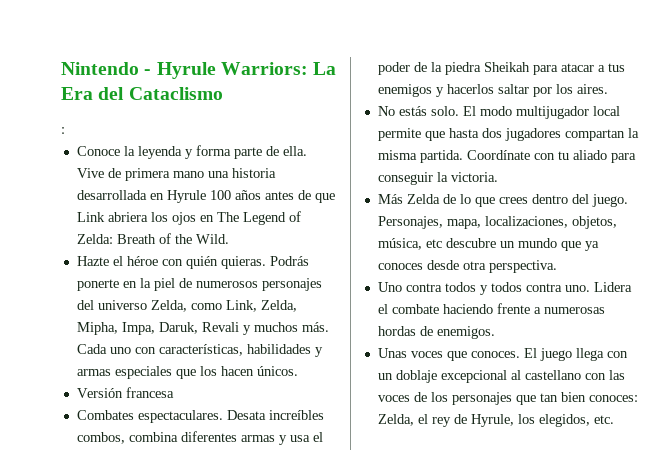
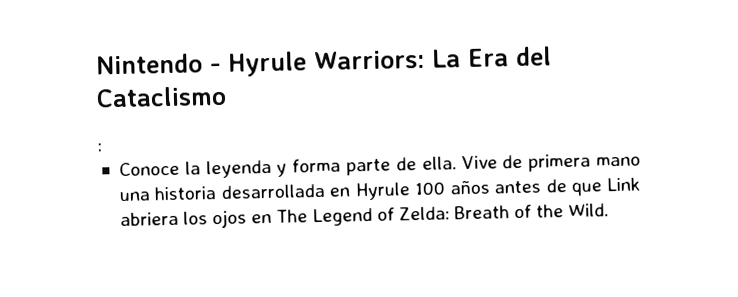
[76,256,309,269] [76,278,322,291] [76,300,297,312] [76,322,329,335] [76,344,323,357] [76,366,298,379] [76,387,174,398] [76,410,324,423] [76,431,323,445] [377,62,625,75] [377,84,608,97] [377,106,620,119] [377,128,639,141] [377,150,636,163] [377,172,498,185] [377,194,628,207] [377,216,617,229] [377,238,599,251] [377,260,557,273] [377,282,632,295] [377,303,605,314] [377,326,495,339] [377,348,628,361] [377,370,625,383] [377,392,638,405] [377,414,614,427] // Hazte el héroe con quién quieras. Podrás ponerte en la piel de numerosos personajes del universo Zelda, como Link, Zelda, Mipha, Impa, Daruk, Revali y muchos más. Cada uno con características, habilidades y armas especiales que los hacen únicos. // Versión francesa // Combates espectaculares. Desata increíbles combos, combina diferentes armas y usa el poder de la piedra Sheikah para atacar a tus enemigos y hacerlos saltar por los aires. // No estás solo. El modo multijugador local permite que hasta dos jugadores compartan la misma partida. Coordínate con tu aliado para conseguir la victoria. // Más Zelda de lo que crees dentro del juego. Personajes, mapa, localizaciones, objetos, música, etc descubre un mundo que ya conoces desde otra perspectiva. // Uno contra todos y todos contra uno. Lidera el combate haciendo frente a numerosas hordas de enemigos. // Unas voces que conoces. El juego llega con un doblaje excepcional al castellano con las voces de los personajes que tan bien conoces: Zelda, el rey de Hyrule, los elegidos, etc. -> (610, 210) none

